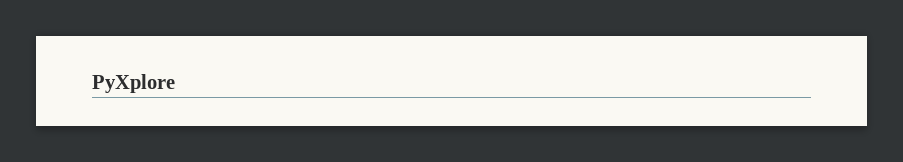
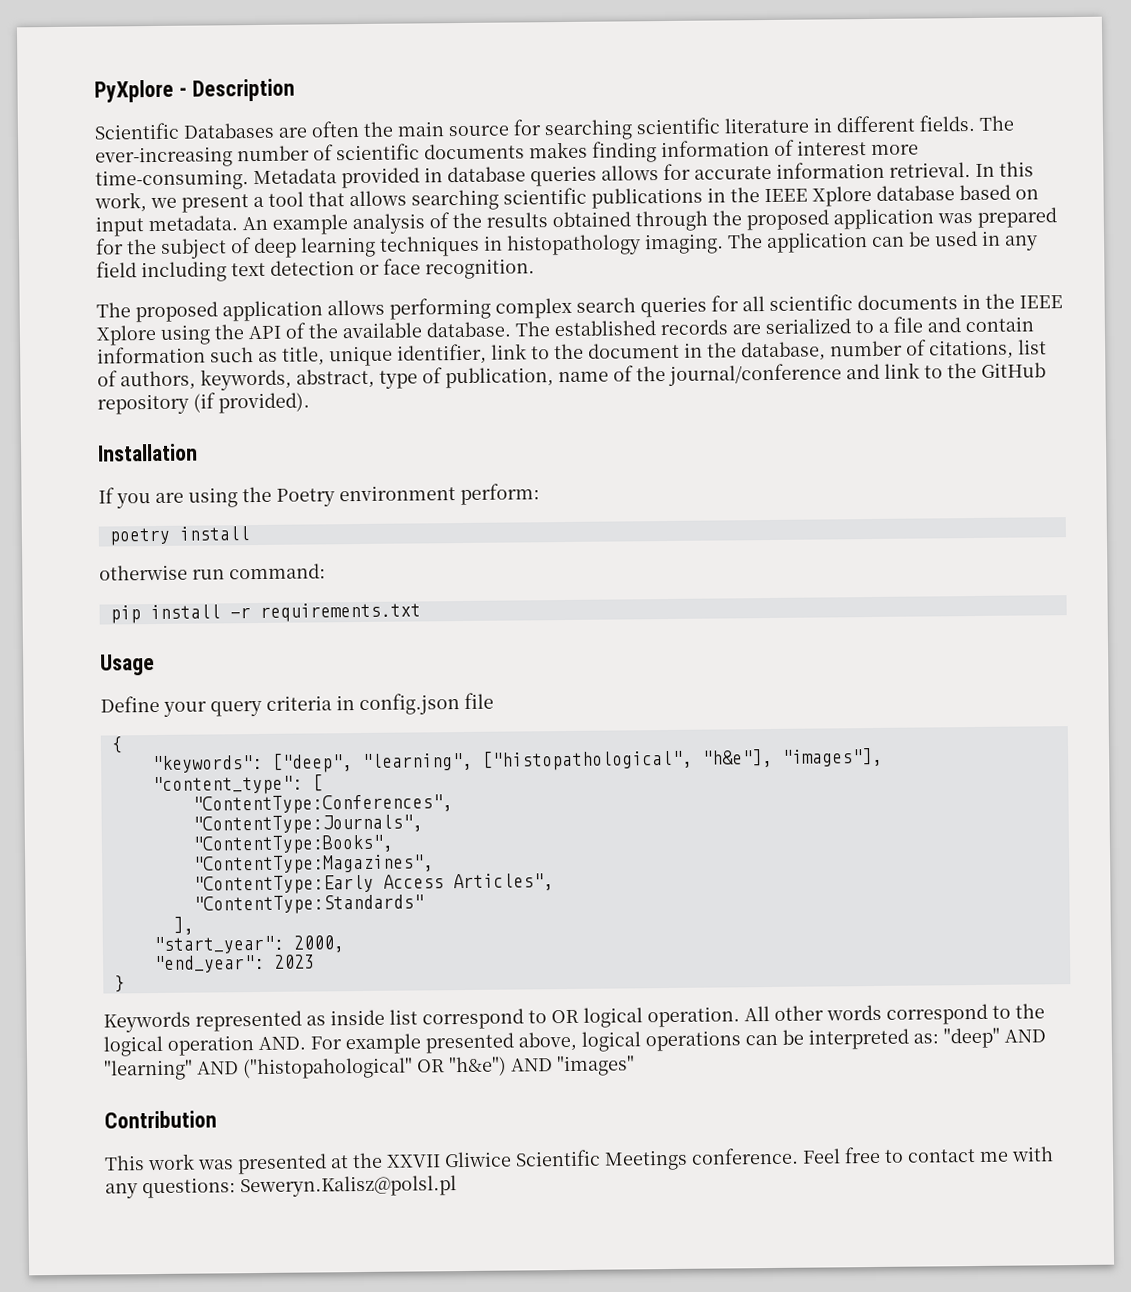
(175, 83) none -> [178,78,295,102] [94,114,1014,141] [95,139,919,168] [95,161,1034,191] [94,184,1039,213] [95,207,1057,237] [95,230,1038,259] [96,258,535,283] [96,293,1063,323] [96,316,1034,346] [97,339,1047,367] [97,362,1046,391] [97,392,310,415] [98,443,198,462] [98,483,540,509] [108,526,250,546] [99,563,326,581] [109,602,421,624] [100,654,155,676] [100,692,494,717] [110,736,123,754] [151,747,883,774] [151,774,323,796] [191,794,453,815] [191,814,423,835] [191,834,394,855] [192,854,434,875] [192,873,554,895] [192,894,424,915] [172,916,194,935] [152,935,344,955] [153,954,315,974] [113,975,125,993] [103,1003,1045,1033] [103,1027,1046,1057] [104,1055,635,1081] [104,1110,217,1129] [104,1146,1054,1175] [105,1175,457,1199] - Description // Scientific Databases are often the main source for searching scientific literature in different fields. The ever-increasing number of scientific documents makes finding information of interest more time-consuming. Metadata provided in database queries allows for accurate information retrieval. In this work, we present a tool that allows searching scientific publications in the IEEE Xplore database based on input metadata. An example analysis of the results obtained through the proposed application was prepared for the subject of deep learning techniques in histopathology imaging. The application can be used in any field including text detection or face recognition. // The proposed application allows performing complex search queries for all scientific documents in the IEEE Xplore using the API of the available database. The established records are serialized to a file and contain information such as title, unique identifier, link to the document in the database, number of citations, list of authors, keywords, abstract, type of publication, name of the journal/conference and link to the GitHub repository (if provided). // Installation // If you are using the Poetry environment perform: // poetry install // otherwise run command: // pip install -r requirements.txt // Usage // Define your query criteria in config.json file // { // "keywords": ["deep", "learning", ["histopathological", "h&e"], "images"], // "content_type": [ // "ContentType:Conferences", // "ContentType:Journals", // "ContentType:Books", // "ContentType:Magazines", // "ContentType:Early Access Articles", // "ContentType:Standards" // ], // "start_year": 2000, // "end_year": 2023 // } // Keywords represented as inside list correspond to OR logical operation. All other words correspond to the logical operation AND. For example presented above, logical operations can be interpreted as: "deep" AND "learning" AND ("histopahological" OR "h&e") AND "images" // Contribution // This work was presented at the XXVII Gliwice Scientific Meetings conference. Feel free to contact me with any questions: Seweryn.Kalisz@polsl.pl

